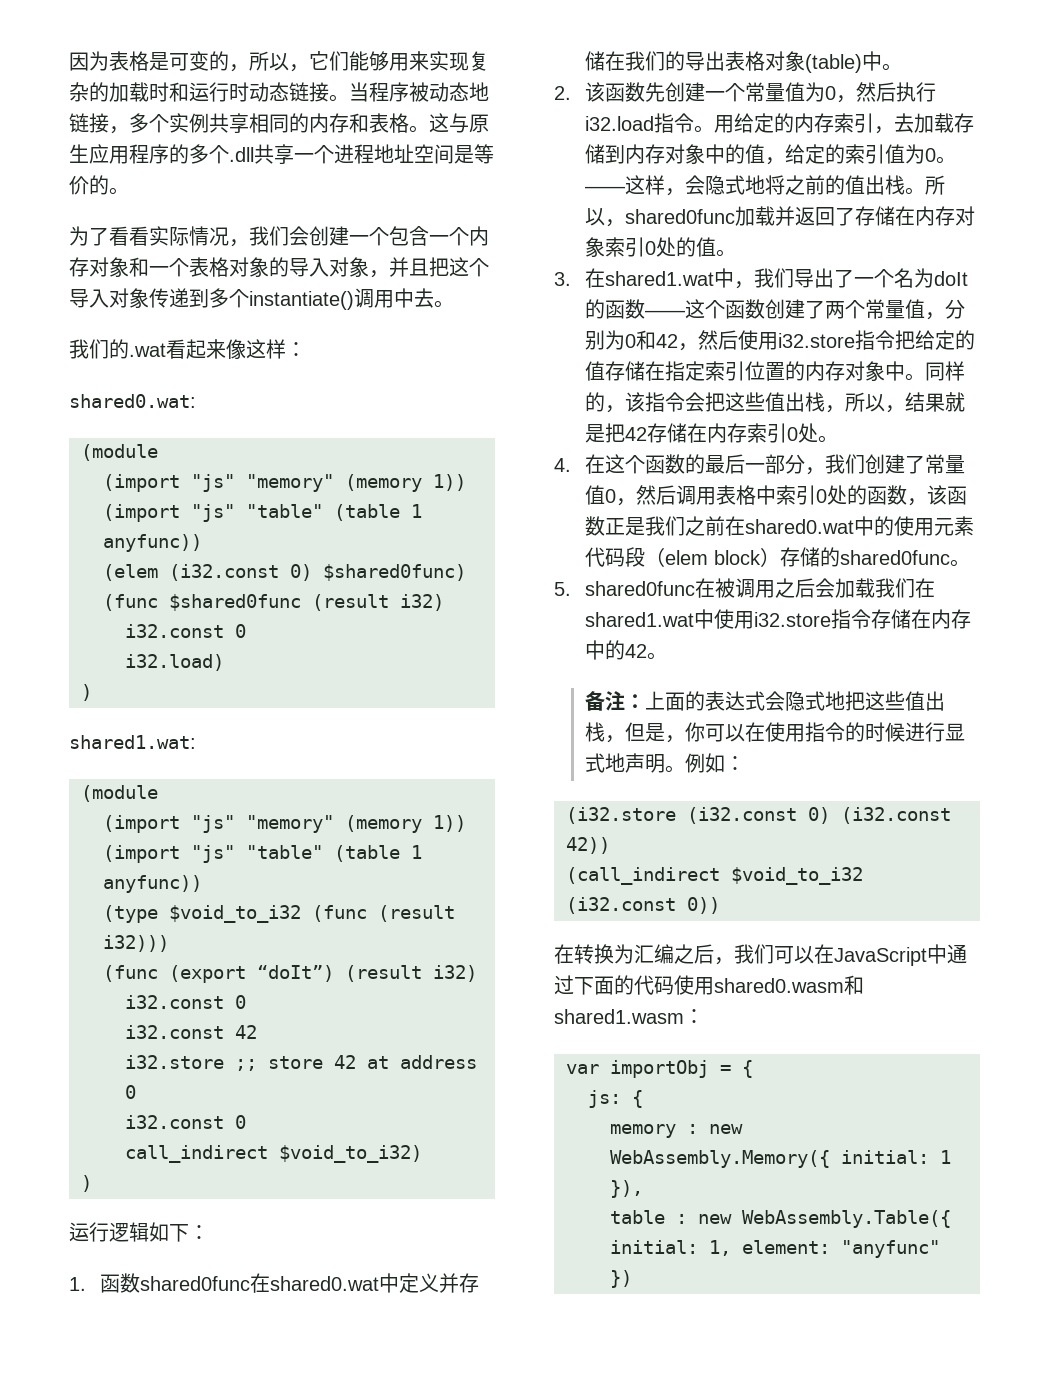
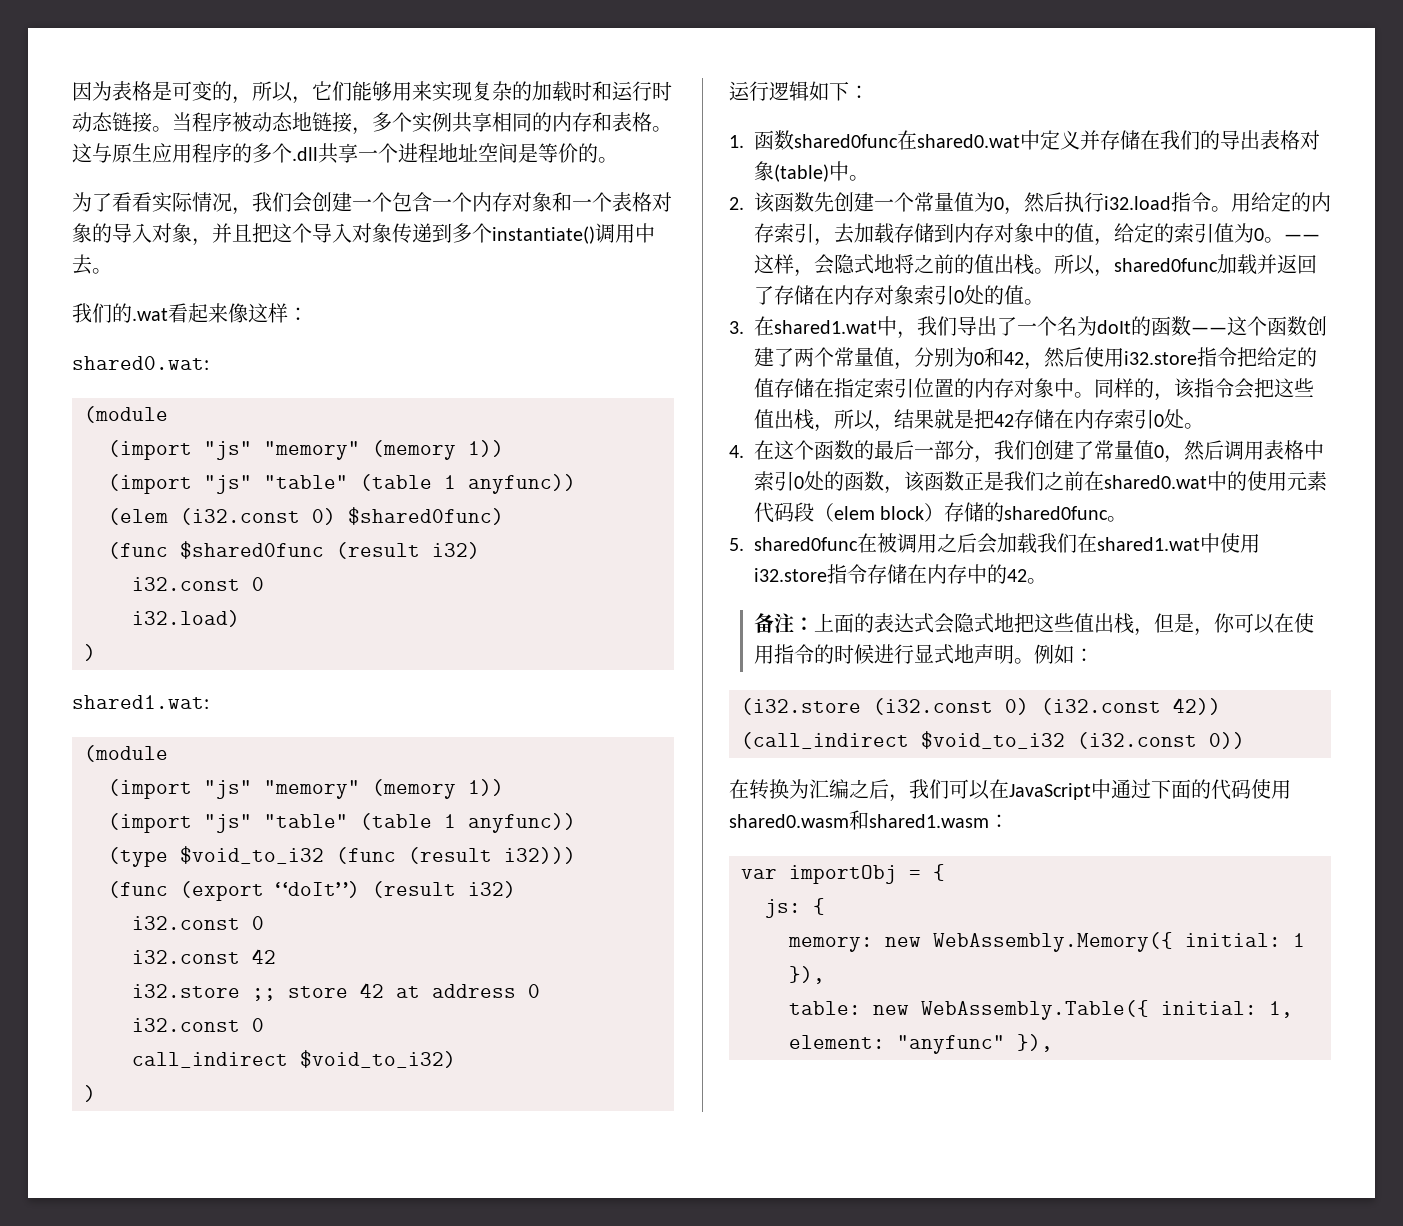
[610,1124,698,1138] memory : -> [788,937,873,952] memory:
[610,1210,687,1224] table : -> [789,1001,861,1015] table:
[610,1270,632,1288] }) -> [1017,1034,1053,1052] }),

